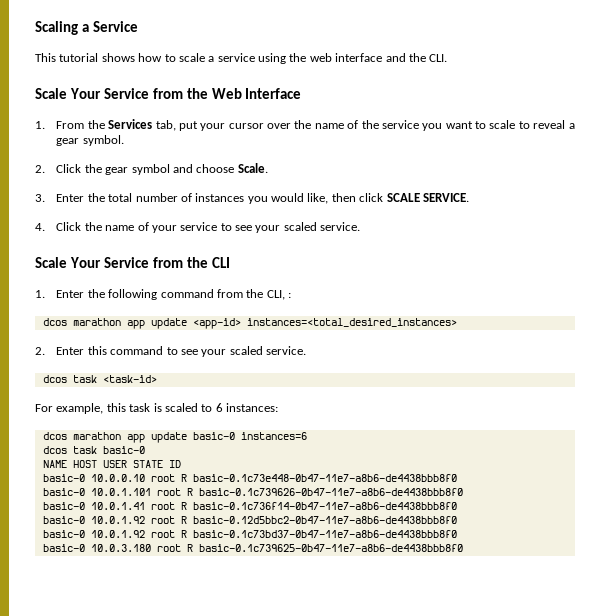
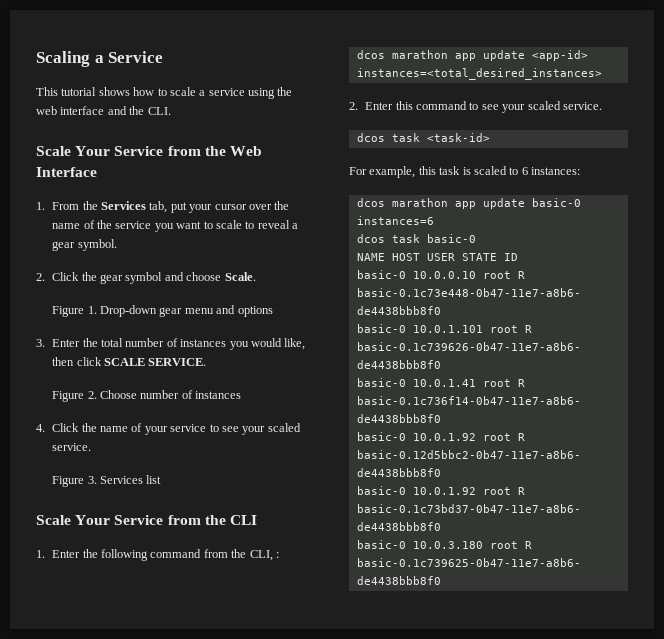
(268, 168) none -> [52,305,273,317] // Figure 1. Drop-down gear menu and options
(469, 197) none -> [52,390,242,402] // Figure 2. Choose number of instances
(361, 226) none -> [52,475,162,487] // Figure 3. Services list

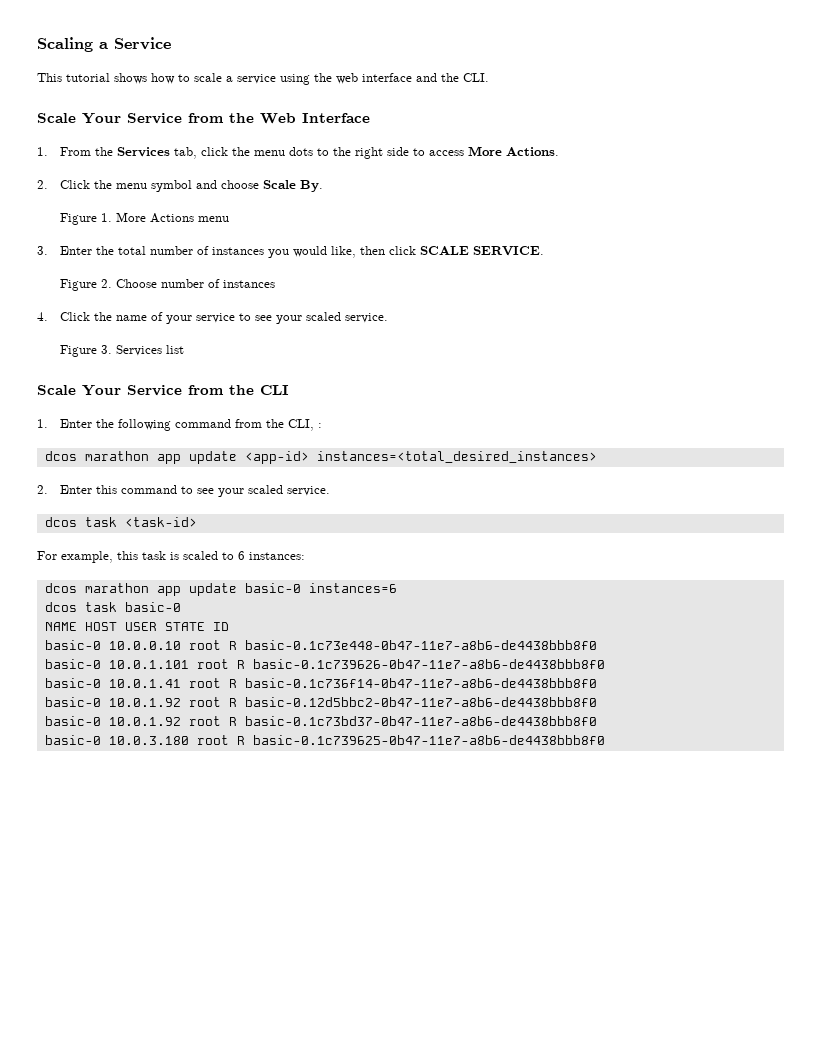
[170,201,290,213] [52,220,299,232] [52,239,117,251] put your cursor over the name of the service you want to scale to reveal a gear symbol. -> [200,146,559,159] click the menu dots to the right side to access More Actions.
[100,274,124,284] gear -> [115,183,147,189] menu
[224,272,256,281] Scale. -> [262,180,323,192] Scale By.
[100,305,273,317] Drop-down gear menu and options -> [115,212,229,223] More Actions menu

